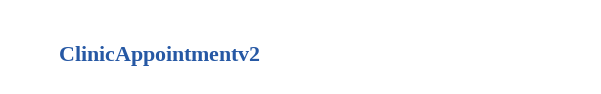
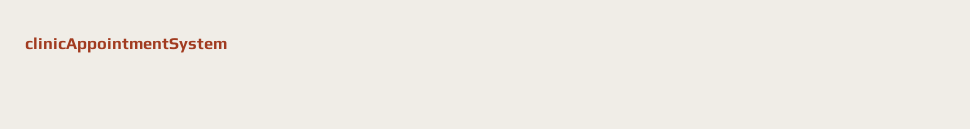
[59,46,260,66] ClinicAppointmentv2 -> [25,37,227,53] clinicAppointmentSystem

